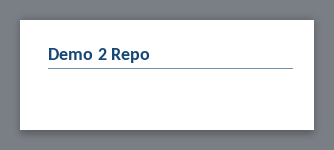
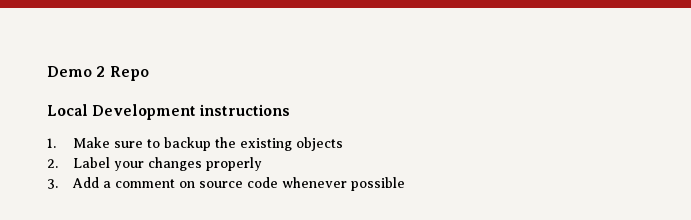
(151, 55) none -> [47,104,291,120] [47,137,344,151] [47,157,263,171] [47,177,406,191] // Local Development instructions // 1. Make sure to backup the existing objects // 2. Label your changes properly // 3. Add a comment on source code whenever possible

